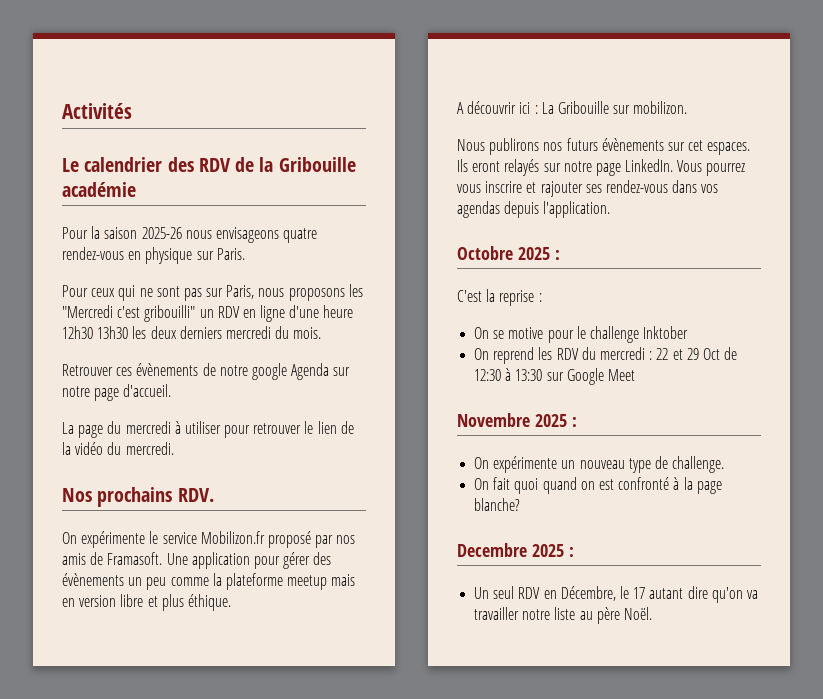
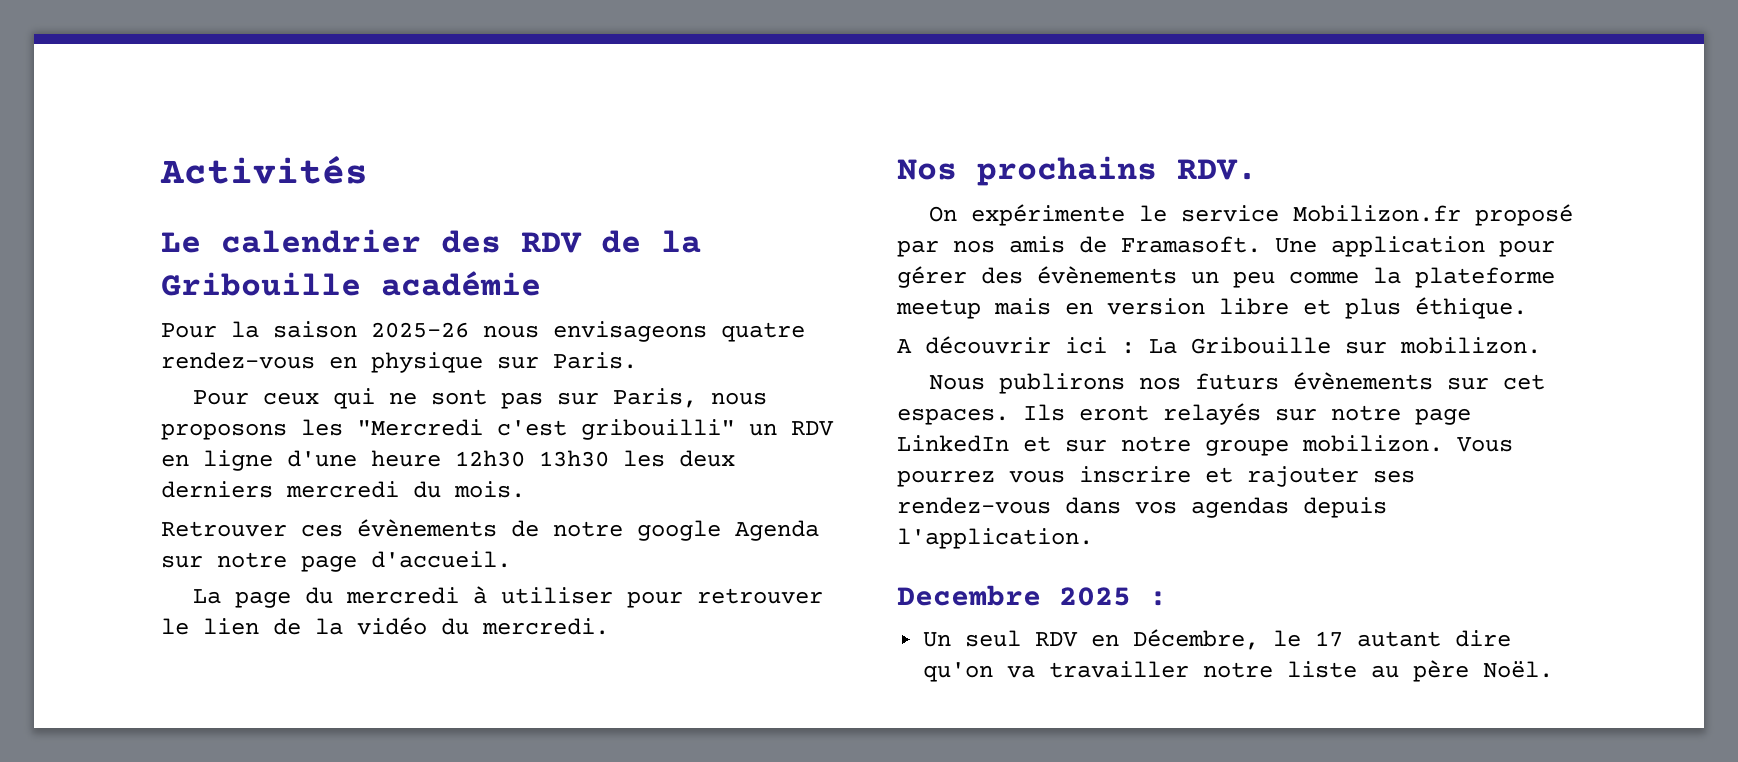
[625,159,674,172] LinkedIn. -> [897,435,1443,456] LinkedIn et sur notre groupe mobilizon.
[457,246,560,260] [457,289,542,306] [474,326,689,343] [474,347,738,364] [474,368,635,385] [457,413,577,427] [474,456,725,473] [474,477,722,494] [474,498,521,511] // Octobre 2025 : // C'est la reprise : // On se motive pour le challenge Inktober // On reprend les RDV du mercredi : 22 et 29 Oct de 12:30 à 13:30 sur Google Meet // Novembre 2025 : // On expérimente un nouveau type de challenge. // On fait quoi quand on est confronté à la page blanche? -> (1093, 538) none

